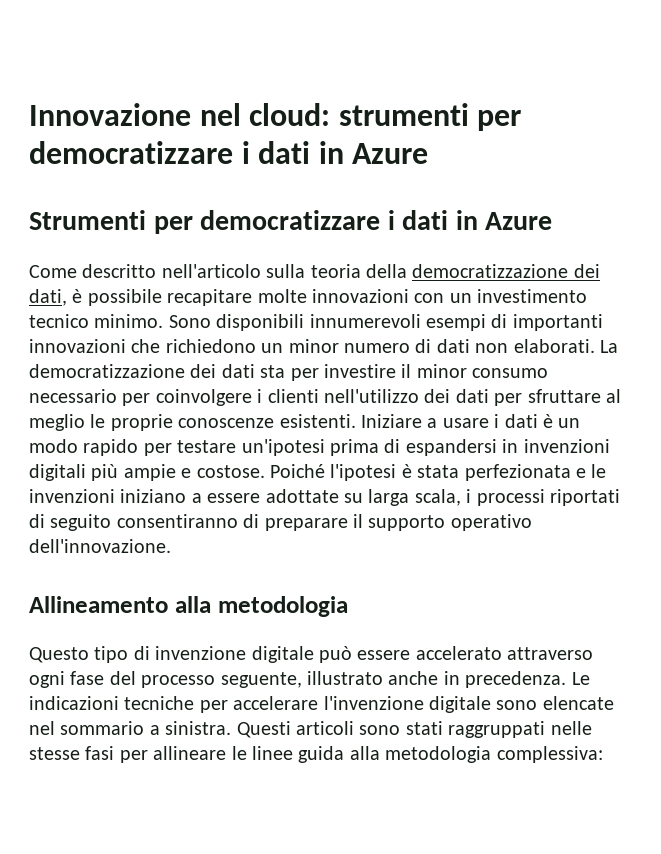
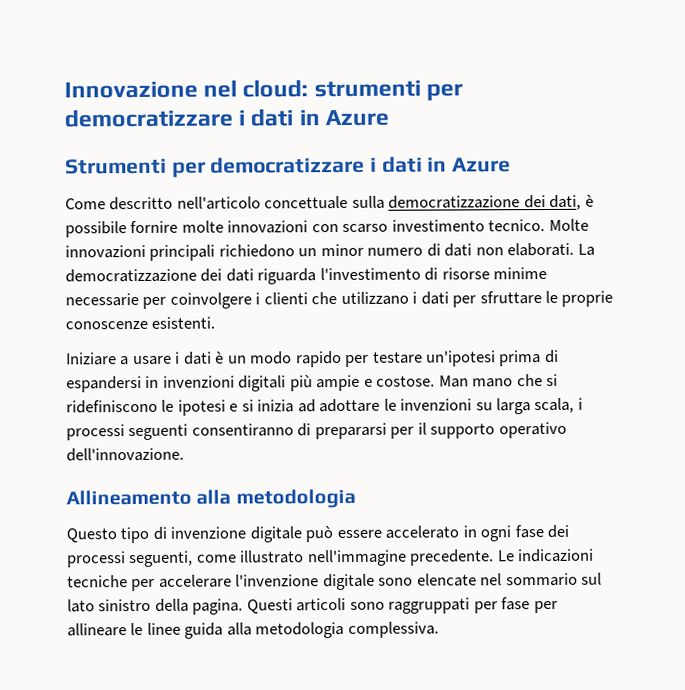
[266,264,407,278] sulla teoria della -> [264,195,385,210] concettuale sulla
[167,289,253,306] recapitare -> [130,220,179,234] fornire
[449,289,588,303] [29,314,603,331] [29,339,161,353] un investimento tecnico minimo. Sono disponibili innumerevoli esempi di importanti innovazioni che -> [342,218,589,233] [65,244,216,261] scarso investimento tecnico. Molte innovazioni principali
[260,364,549,381] [29,389,117,403] sta per investire il minor consumo necessario -> [257,266,548,285] [65,292,139,307] riguarda l'investimento di risorse minime necessarie
[324,389,451,403] nell'utilizzo dei -> [311,291,418,306] che utilizzano i
[605,389,621,403] [29,414,85,431] al meglio -> (542, 298) none
(356, 421) none -> (216, 322) //
[270,464,607,481] [29,489,339,503] Poiché l'ipotesi è stata perfezionata e le invenzioni iniziano a essere adottate -> [438,373,559,388] [66,398,473,416] Man mano che si ridefiniscono le ipotesi e si inizia ad adottare le invenzioni
[549,489,620,506] [29,514,348,531] riportati di seguito consentiranno di preparare -> [128,422,415,441] seguenti consentiranno di prepararsi per
[507,647,594,660] attraverso -> [462,525,477,538] in
[109,671,567,688] del processo seguente, illustrato anche in precedenza. -> [547,524,570,538] [67,549,495,568] dei processi seguenti, come illustrato nell'immagine precedente.
[149,721,592,738] [29,746,115,760] a sinistra. Questi articoli sono stati raggruppati nelle stesse fasi -> [581,572,603,585] [67,597,531,615] sul lato sinistro della pagina. Questi articoli sono raggruppati per fase
[496,746,603,763] complessiva: -> [347,621,439,638] complessiva.

